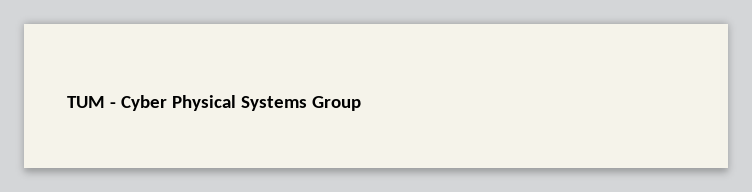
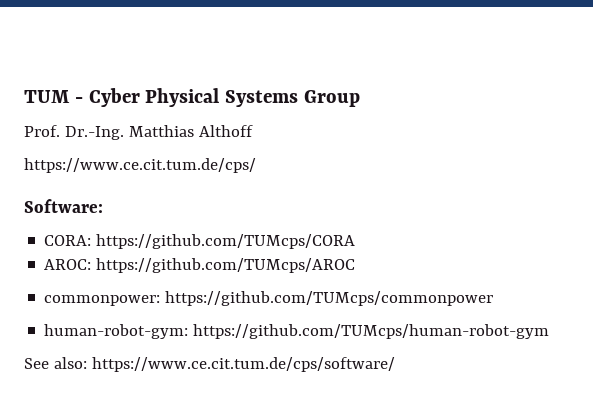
(361, 103) none -> [24,125,253,140] [24,158,256,173] [24,199,103,213] [44,234,356,249] [44,258,356,273] [44,291,494,306] [44,324,550,339] [24,357,395,372] // Prof. Dr.-Ing. Matthias Althoff // https://www.ce.cit.tum.de/cps/ // Software: // CORA: https://github.com/TUMcps/CORA // AROC: https://github.com/TUMcps/AROC // commonpower: https://github.com/TUMcps/commonpower // human-robot-gym: https://github.com/TUMcps/human-robot-gym // See also: https://www.ce.cit.tum.de/cps/software/

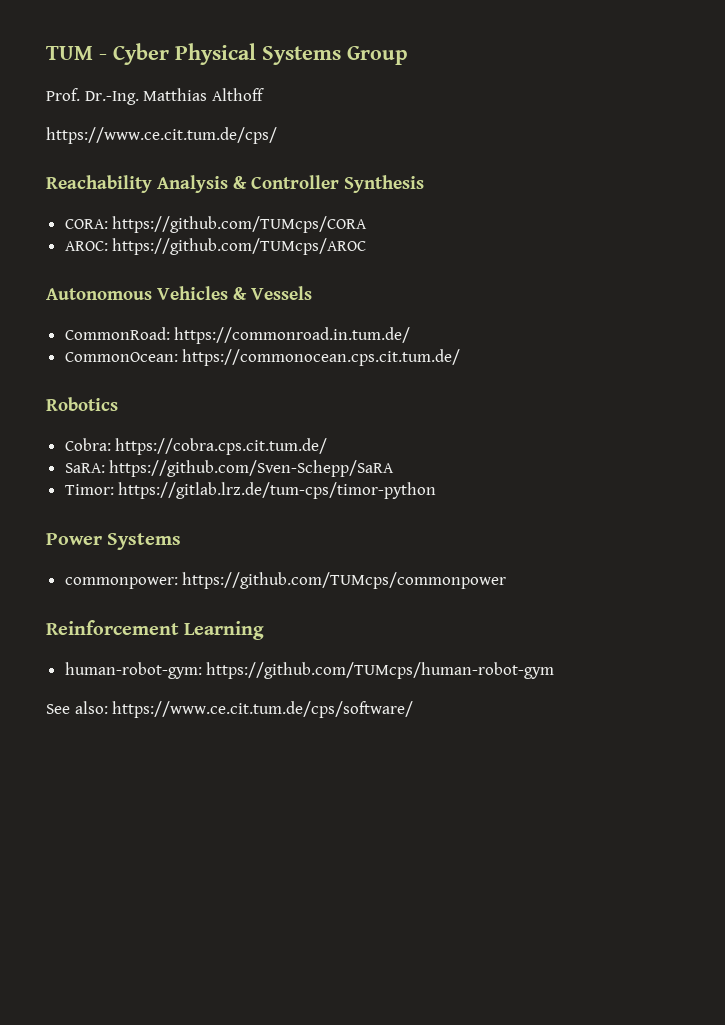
[24,199,103,213] Software: -> [46,175,424,193] Reachability Analysis & Controller Synthesis
(356, 265) none -> [46,286,312,300] [64,327,411,344] [64,349,461,366] [46,397,118,411] [64,438,328,455] [64,460,395,477] [64,482,437,499] [46,533,182,550] // Autonomous Vehicles & Vessels // CommonRoad: https://commonroad.in.tum.de/ // CommonOcean: https://commonocean.cps.cit.tum.de/ // Robotics // Cobra: https://cobra.cps.cit.tum.de/ // SaRA: https://github.com/Sven-Schepp/SaRA // Timor: https://gitlab.lrz.de/tum-cps/timor-python // Power Systems
(494, 298) none -> [46,620,265,640] // Reinforcement Learning

